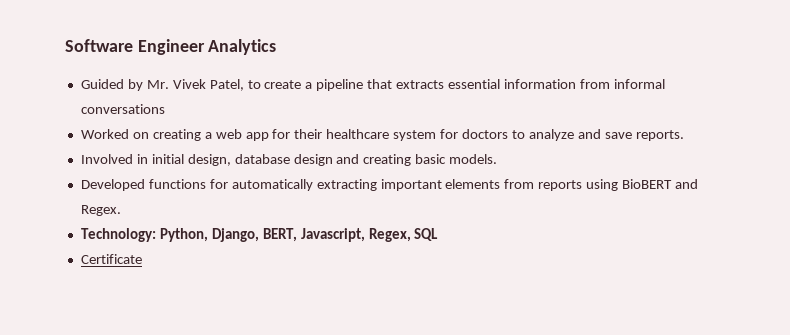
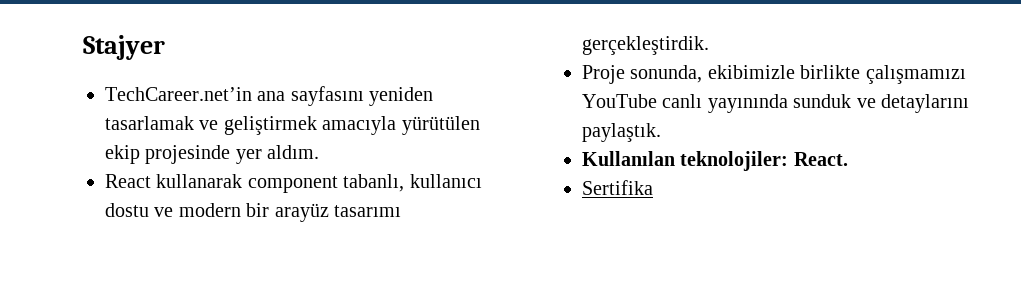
[65,39,277,55] [80,79,665,91] [80,104,165,114] [80,129,684,141] [80,154,498,166] [80,179,699,191] [80,205,121,216] [80,228,439,242] [80,254,142,264] Software Engineer Analytics // Guided by Mr. Vivek Patel, to create a pipeline that extracts essential information from informal conversations // Worked on creating a web app for their healthcare system for doctors to analyze and save reports. // Involved in initial design, database design and creating basic models. // Developed functions for automatically extracting important elements from reports using BioBERT and Regex. // Technology: Python, Django, BERT, Javascript, Regex, SQL // Certificate -> [83,35,165,60] [105,86,434,106] [105,116,480,135] [105,145,320,164] [105,174,482,193] [105,203,401,222] [582,36,709,55] [582,65,966,84] [582,94,969,113] [582,123,661,142] [582,151,848,171] [582,180,653,195] Stajyer // TechCareer.net’in ana sayfasını yeniden tasarlamak ve geliştirmek amacıyla yürütülen ekip projesinde yer aldım. // React kullanarak component tabanlı, kullanıcı dostu ve modern bir arayüz tasarımı gerçekleştirdik. // Proje sonunda, ekibimizle birlikte çalışmamızı YouTube canlı yayınında sunduk ve detaylarını paylaştık. // Kullanılan teknolojiler: React. // Sertifika

